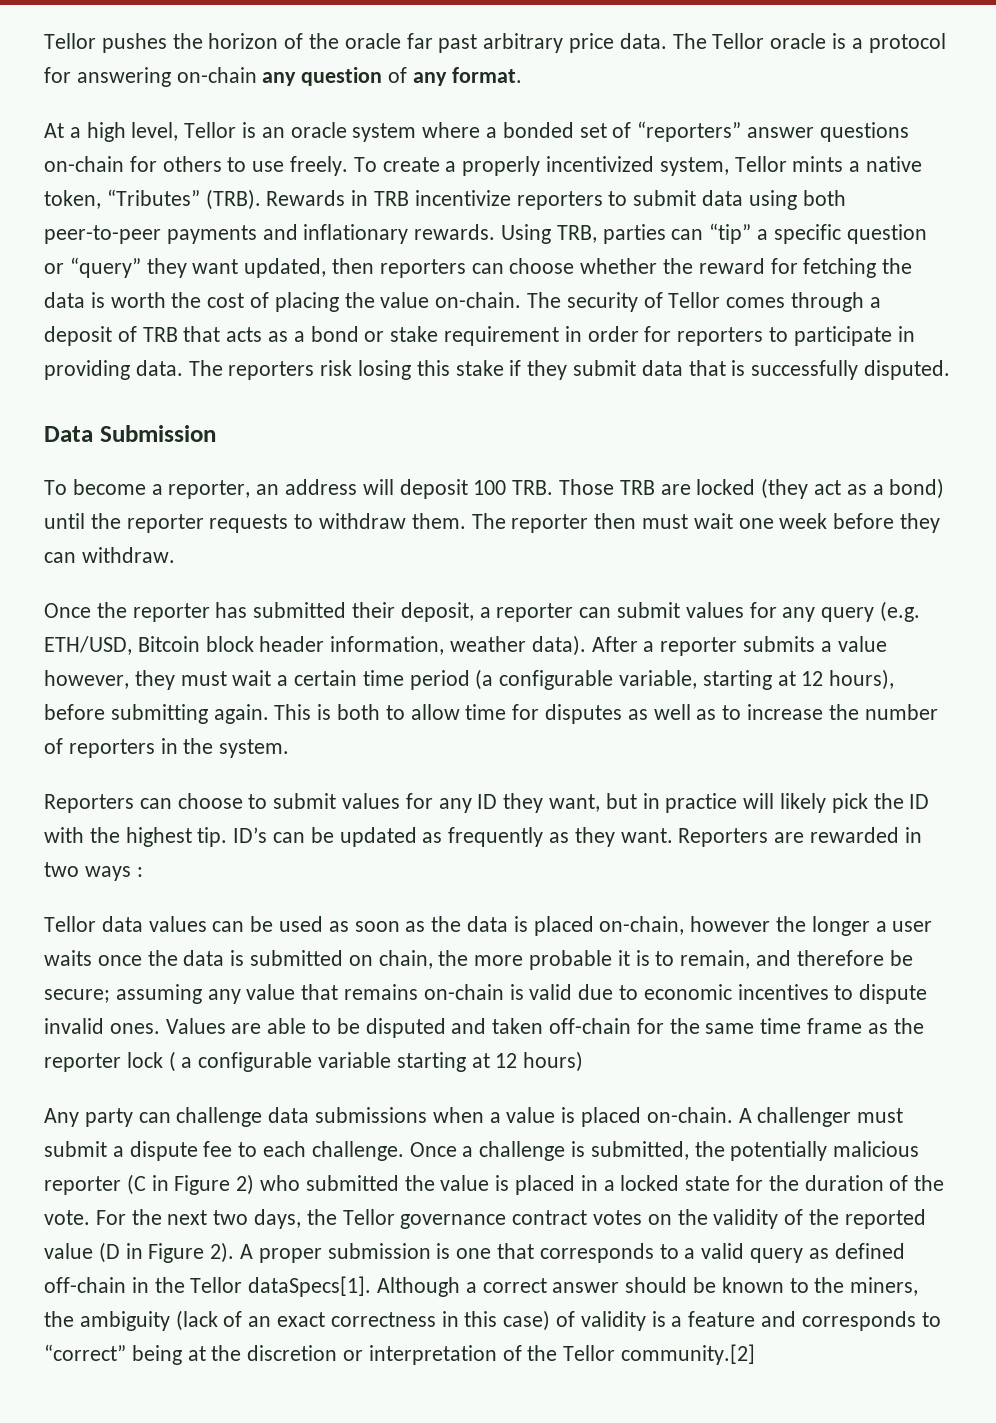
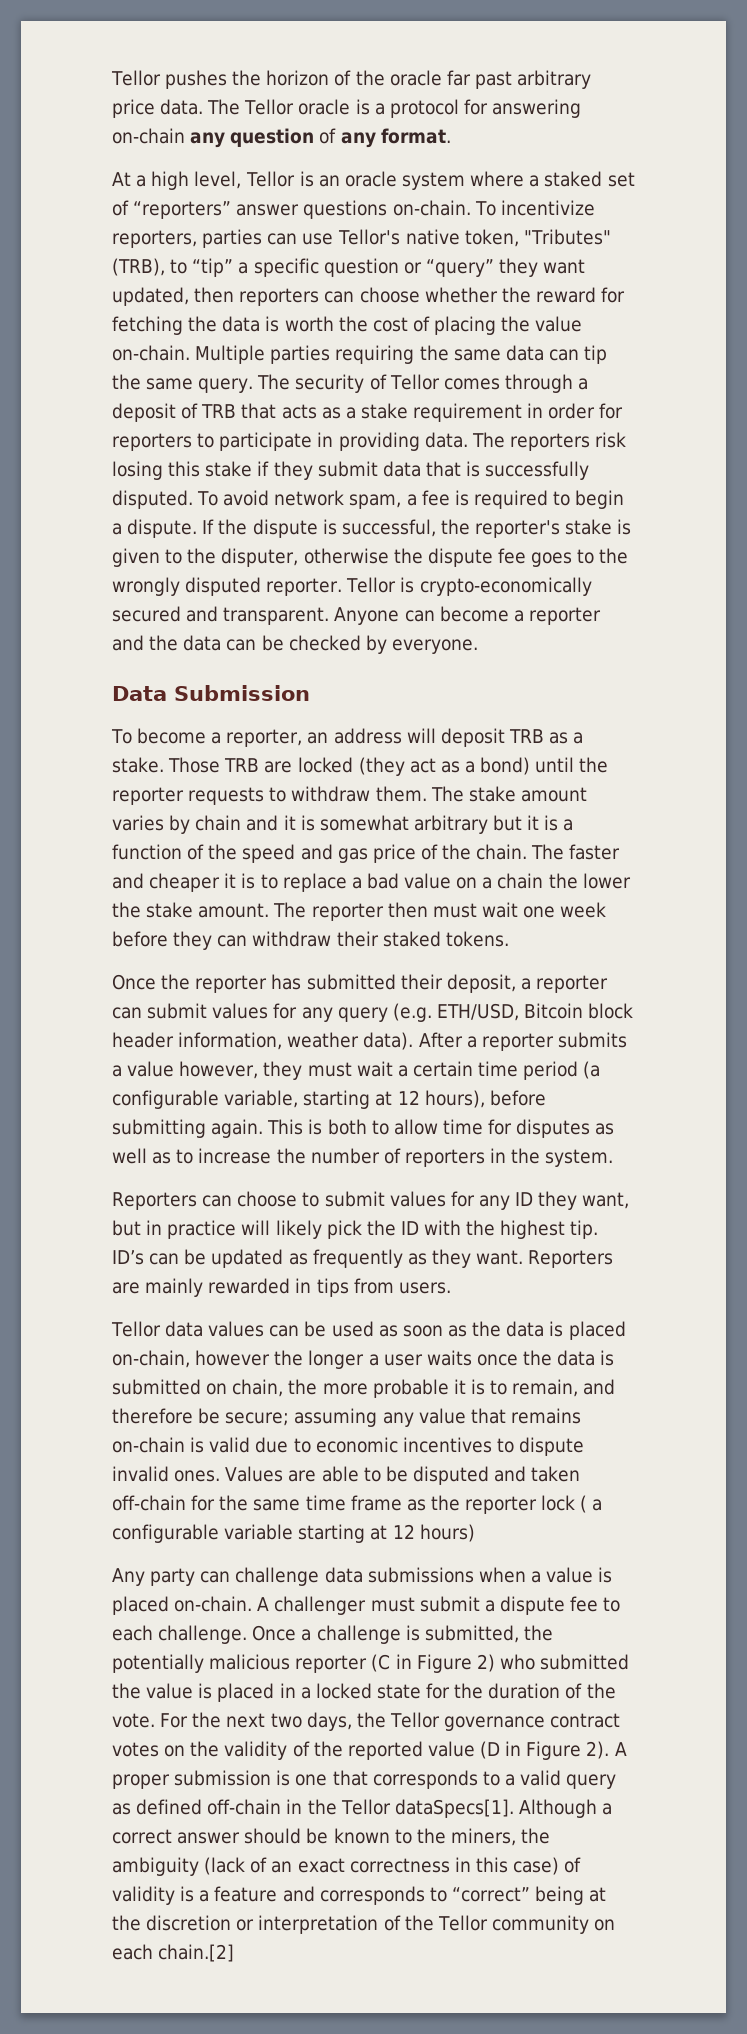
[502,122,574,138] bonded -> [544,171,603,187] staked
[44,156,923,176] [44,189,846,210] [44,224,704,244] on-chain for others to use freely. To create a properly incentivized system, Tellor mints a native token, “Tributes” (TRB). Rewards in TRB incentivize reporters to submit data using both peer-to-peer payments and inflationary rewards. Using TRB, parties can -> [392,200,595,216] [112,229,611,248] [112,258,188,276] on-chain. To incentivize reporters, parties can use Tellor's native token, "Tributes" (TRB), to
(522, 300) none -> [195,345,608,364] [112,374,254,393] Multiple parties requiring the same data can tip the same query.
[310,326,385,342] bond or -> (356, 413) none
(951, 370) none -> [197,490,625,509] [112,519,632,538] [112,548,629,567] [112,577,592,596] [112,606,601,625] [112,635,478,654] To avoid network spam, a fee is required to begin a dispute. If the dispute is successful, the reporter's stake is given to the disputer, otherwise the dispute fee goes to the wrongly disputed reporter. Tellor is crypto-economically secured and transparent. Anyone can become a reporter and the data can be checked by everyone.
[473,480,554,495] 100 TRB. -> [509,729,584,744] [112,757,164,773] TRB as a stake.
(506, 521) none -> [468,786,587,802] [112,815,574,834] [112,844,621,863] [112,873,631,892] [112,902,307,918] stake amount varies by chain and it is somewhat arbitrary but it is a function of the speed and gas price of the chain. The faster and cheaper it is to replace a bad value on a chain the lower the stake amount. The
[81,547,175,563] withdraw. -> [252,931,509,947] withdraw their staked tokens.
(805, 837) none -> [145,1278,204,1297] mainly
[44,862,143,881] two ways : -> [316,1278,451,1297] tips from users.
[621,1344,756,1365] community.[2] -> [491,1915,616,1934] [112,1944,235,1962] community on each chain.[2]

